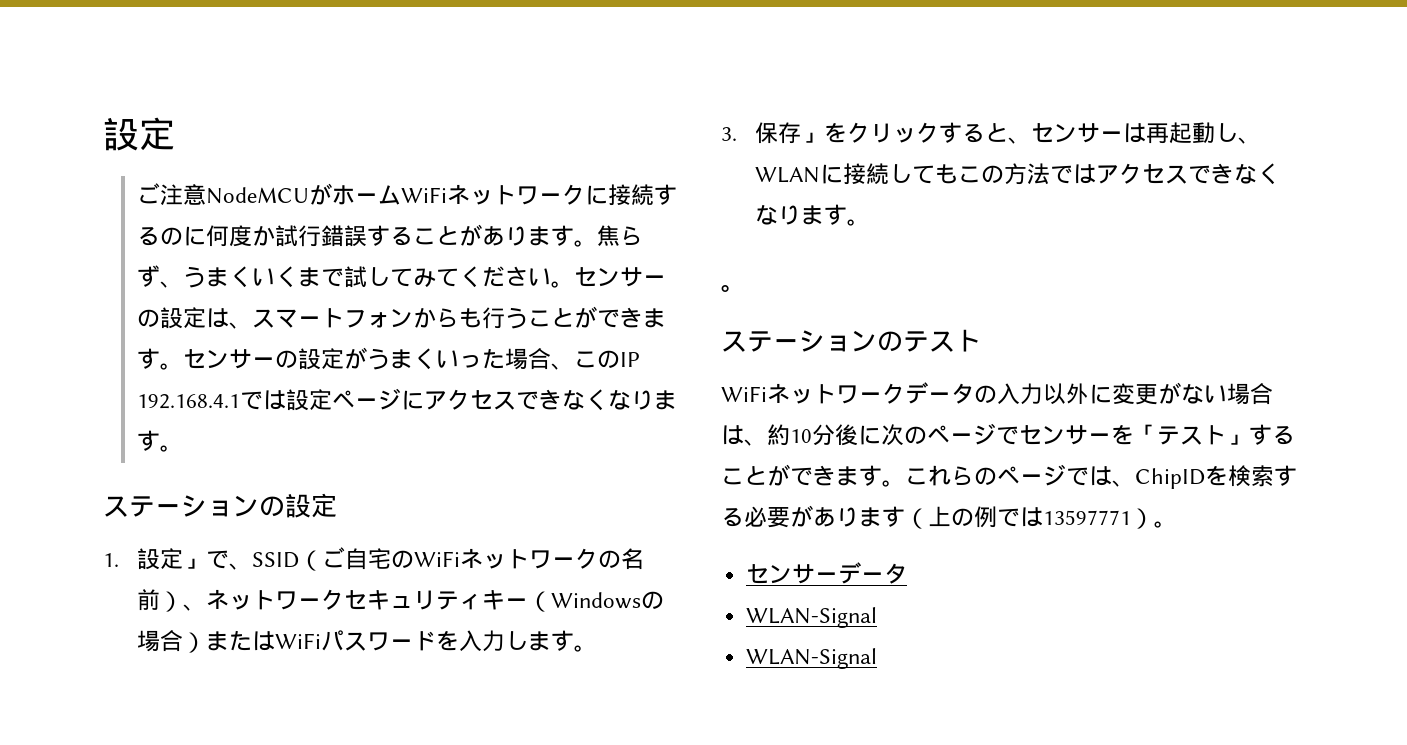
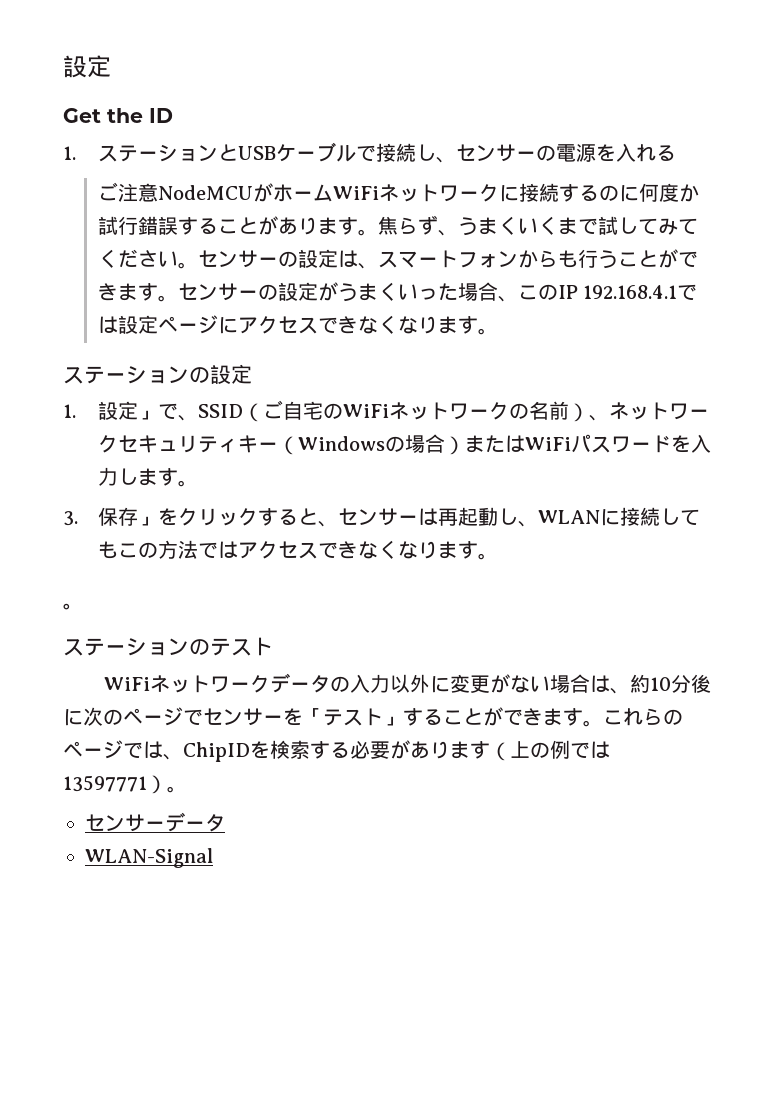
[103,117,175,151] 設定 -> [63,55,111,78] [63,108,173,123] [63,142,676,163] 設定 // Get the ID // 1.ステーションとUSBケーブルで接続し、センサーの電源を入れる
[746,648,878,669] // WLAN-Signal -> (213, 858) none

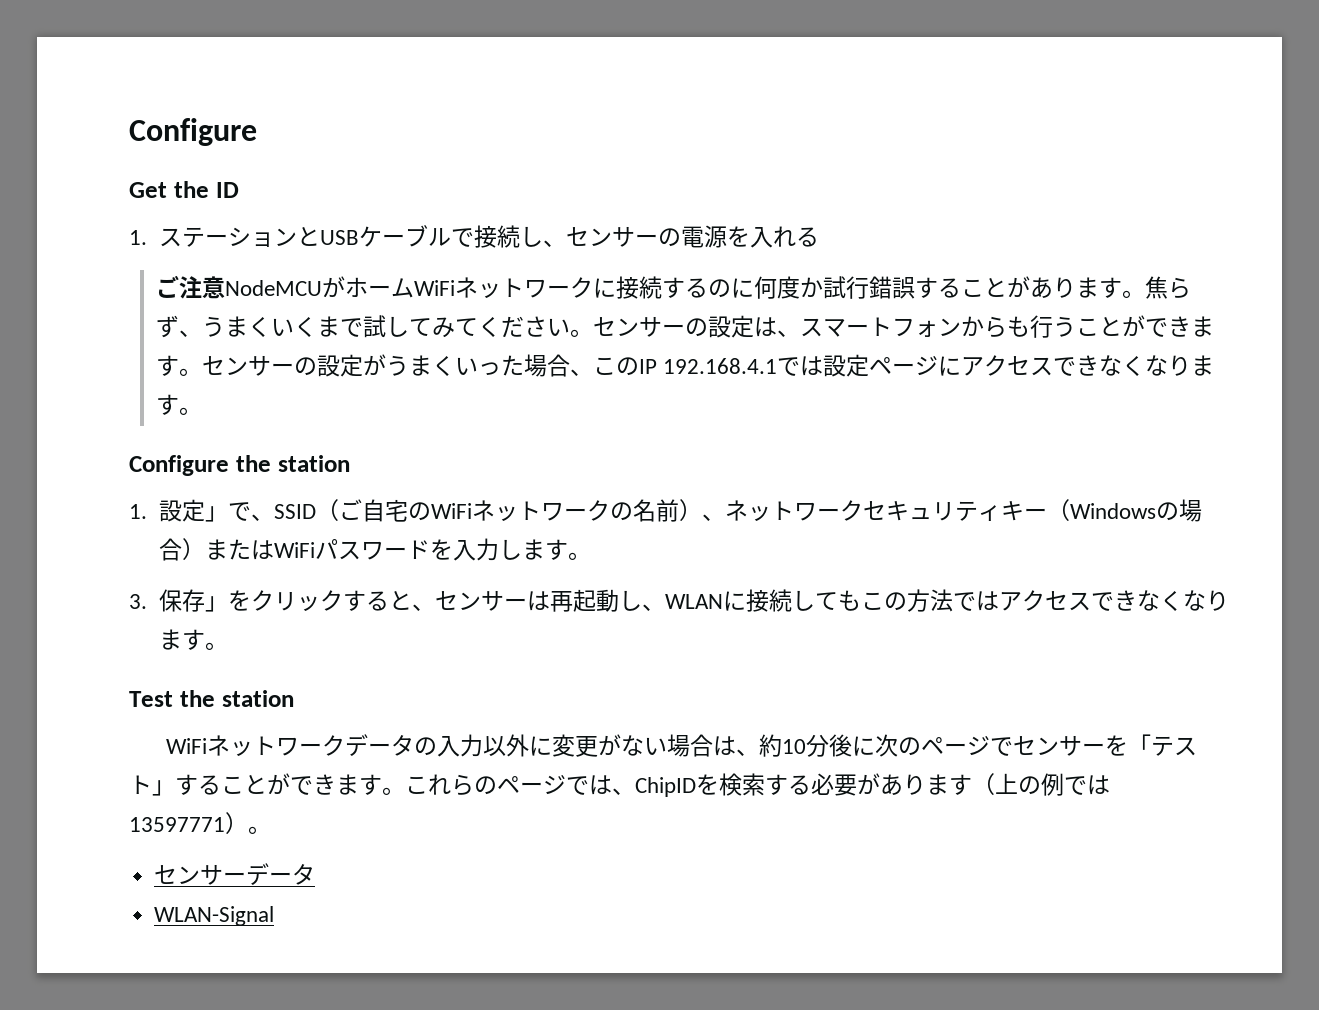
[63,55,111,78] 設定 -> [129,118,257,146] Configure
[63,364,252,384] ステーションの設定 -> [129,455,350,476] Configure the station
[63,603,84,610] [63,637,273,656] 。 // ステーションのテスト -> [129,690,294,707] Test the station

